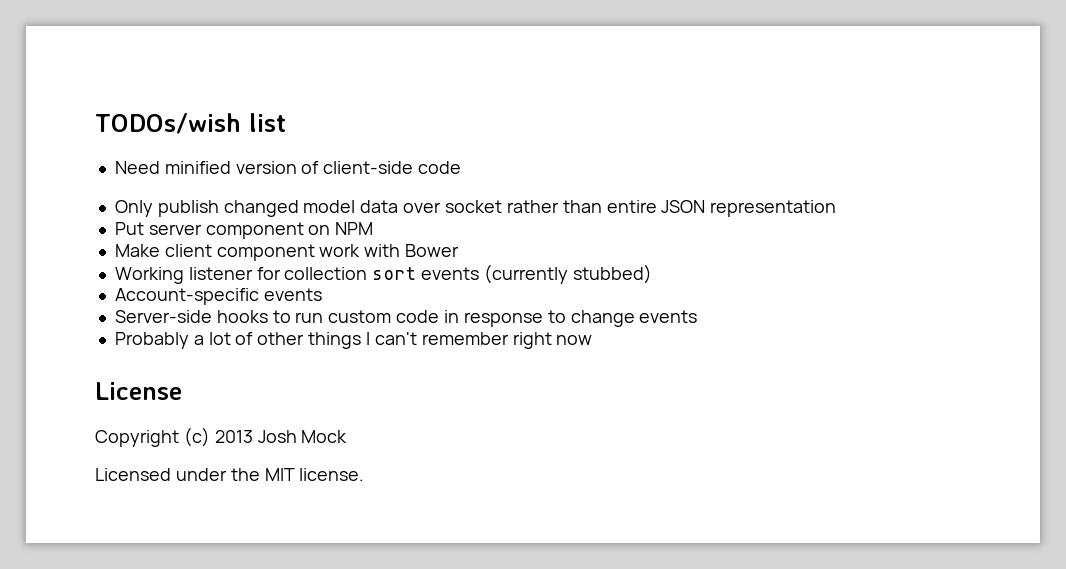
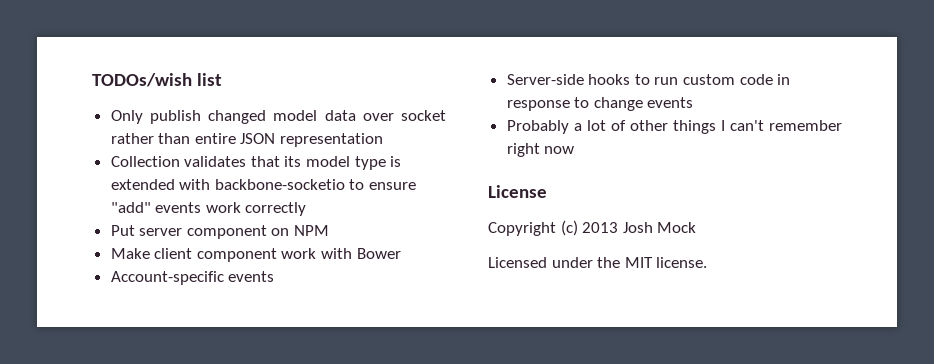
[114,161,462,174] // Need minified version of client-side code -> (222, 79) none
(837, 208) none -> [110,156,402,170] [110,179,417,190] [110,202,307,216] // Collection validates that its model type is extended with backbone-socketio to ensure "add" events work correctly
[114,264,652,284] // Working listener for collection sort events (currently stubbed) -> (401, 253) none

